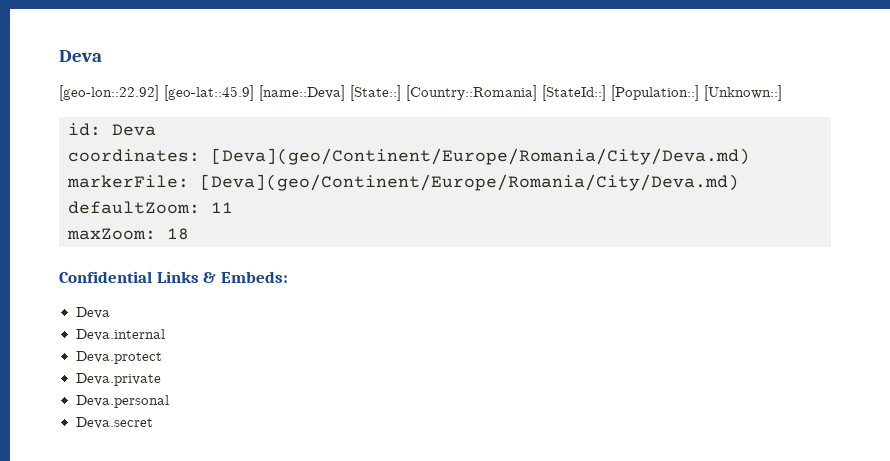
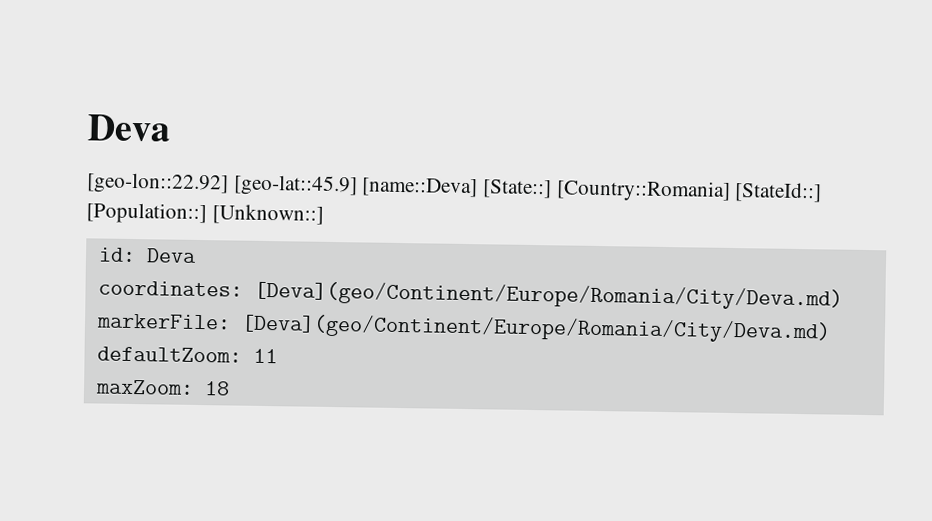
[59,271,288,283] [75,307,110,319] [75,329,165,341] [75,351,162,364] [75,373,161,386] [75,395,169,408] [75,417,153,429] // Confidential Links & Embeds: // Deva // Deva.internal // Deva.protect // Deva.private // Deva.personal // Deva.secret -> (230, 388) none

